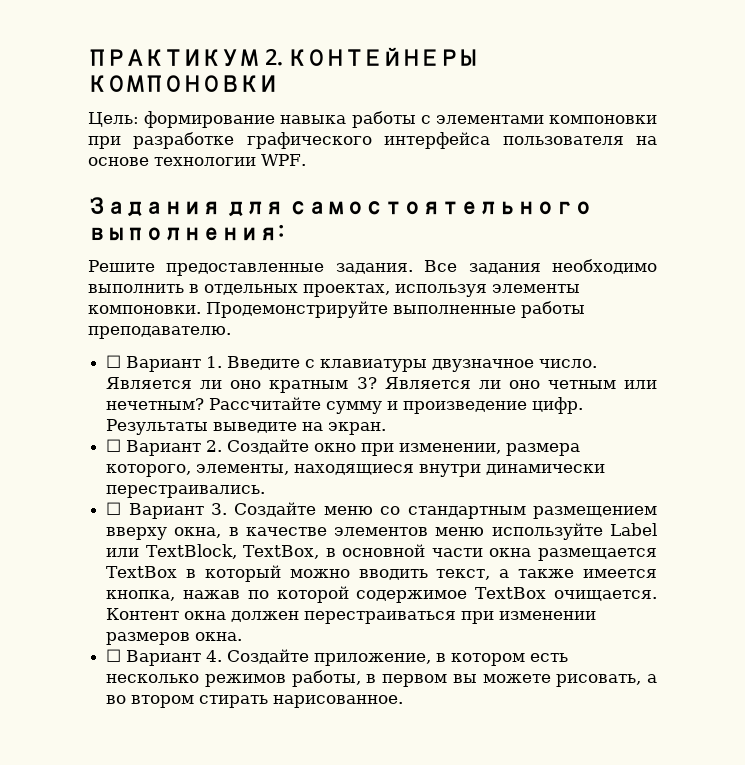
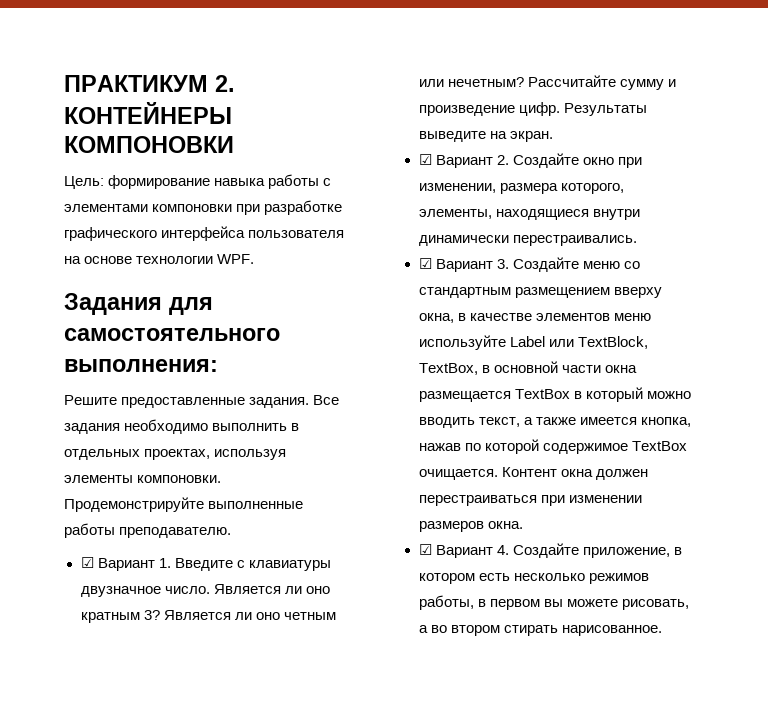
[106,355,122,368] ☐ -> [80,557,94,568] ☑
[106,439,122,452] ☐ -> [418,154,432,165] ☑
[106,502,122,515] ☐ -> [418,258,432,269] ☑
[106,649,122,662] ☐ -> [418,544,432,555] ☑

